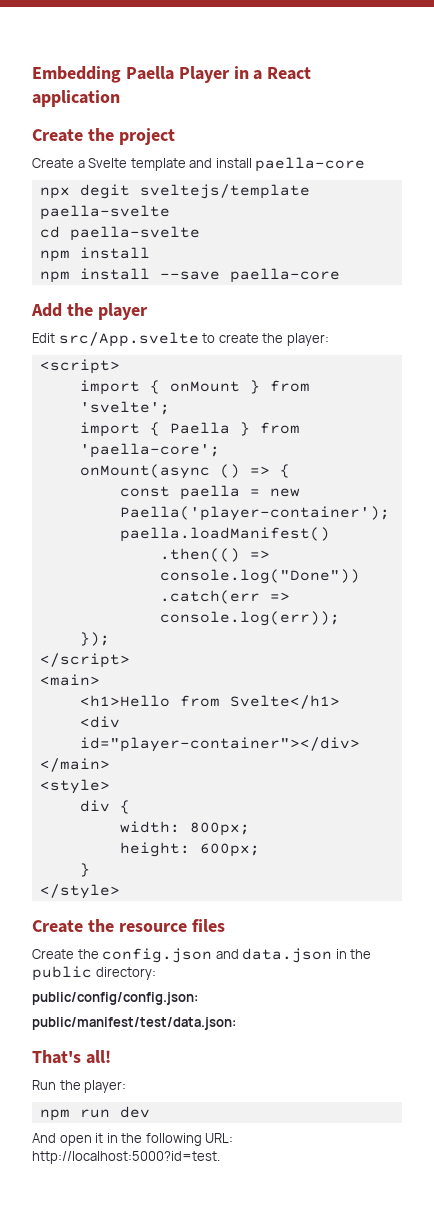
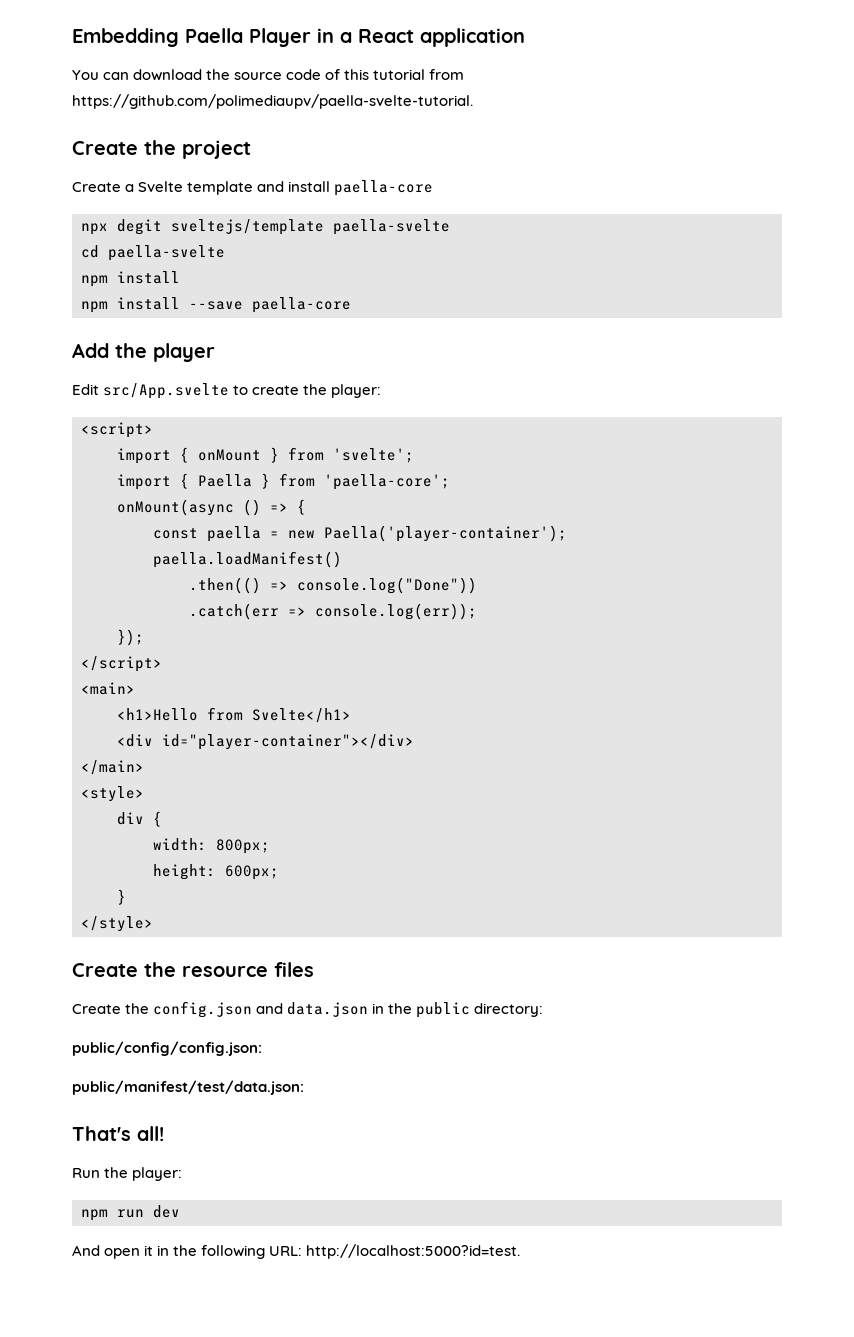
(120, 98) none -> [72,69,465,81] [72,94,473,109] // You can download the source code of this tutorial from https://github.com/polimediaupv/paella-svelte-tutorial.

